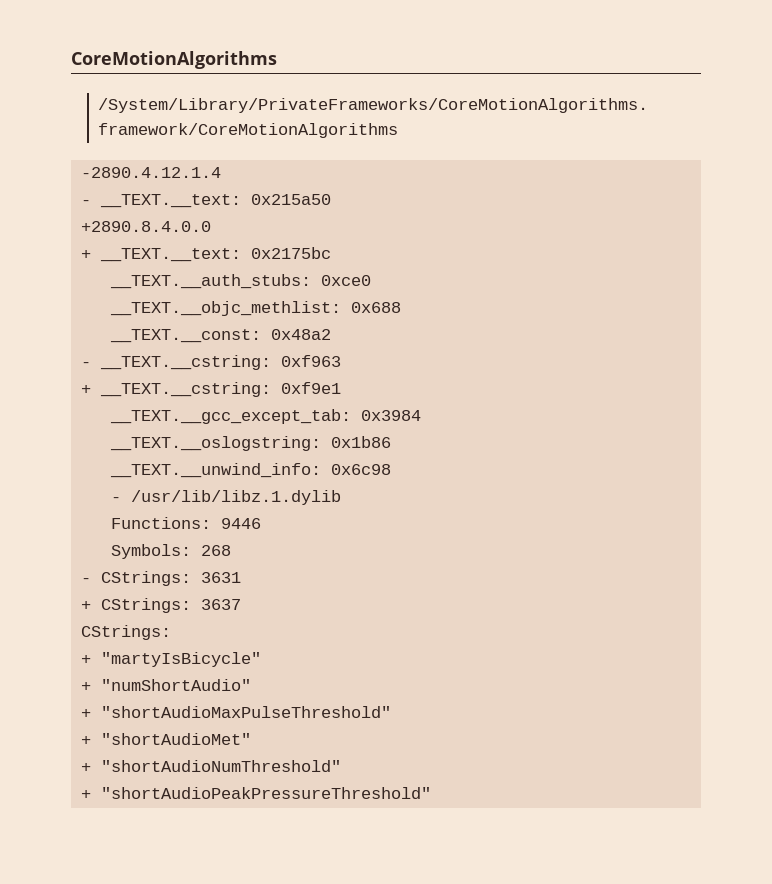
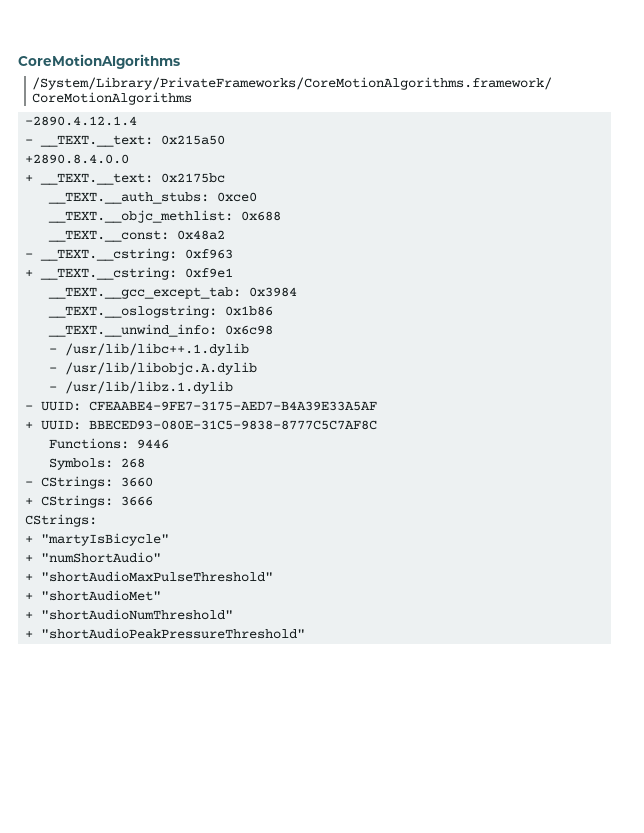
[130,490,341,505] /usr/lib/libz.1.dylib -> [64,343,249,356] [48,362,257,375] [48,381,233,394] [24,401,377,411] [24,420,377,430] /usr/lib/libc++.1.dylib // - /usr/lib/libobjc.A.dylib // - /usr/lib/libz.1.dylib // - UUID: CFEAABE4-9FE7-3175-AED7-B4A39E33A5AF // + UUID: BBECED93-080E-31C5-9838-8777C5C7AF8C
[200,572,241,583] 3631 -> [120,477,153,487] 3660
[200,599,241,610] 3637 -> [120,496,153,506] 3666

